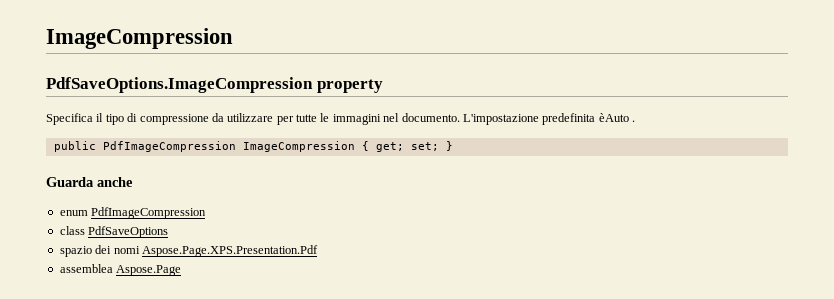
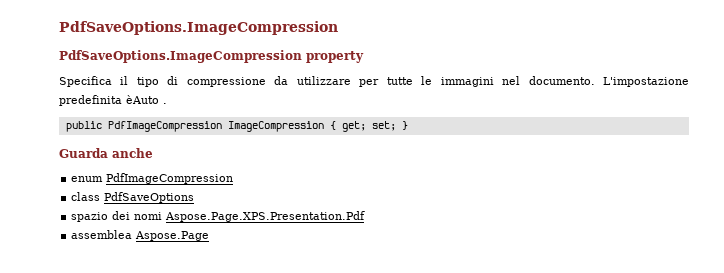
[46,28,233,49] ImageCompression -> [59,21,338,35] PdfSaveOptions.ImageCompression

